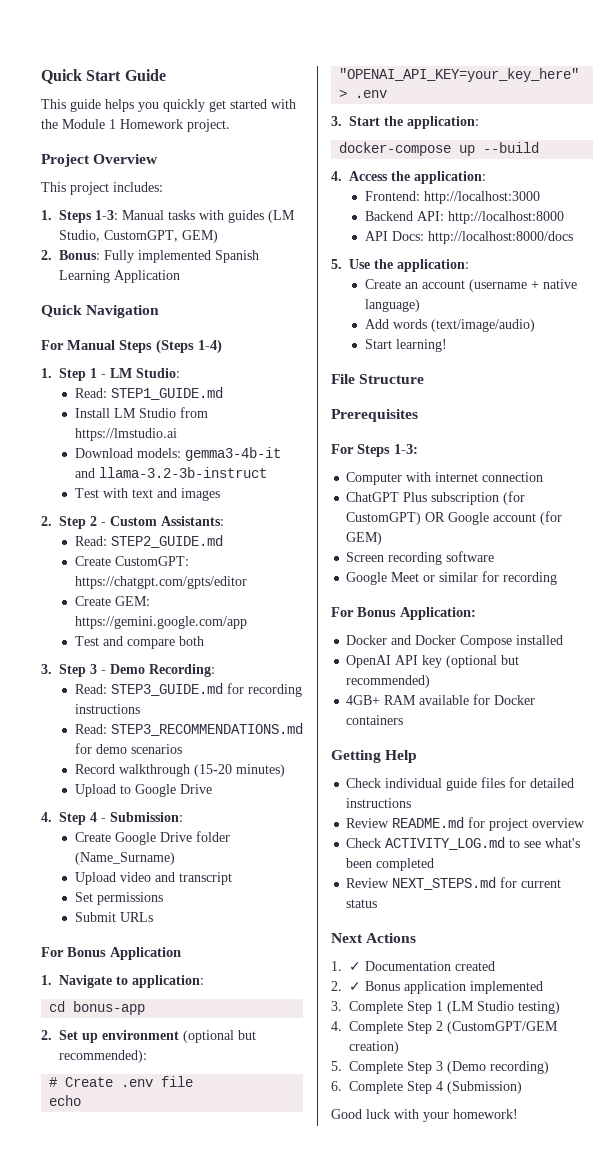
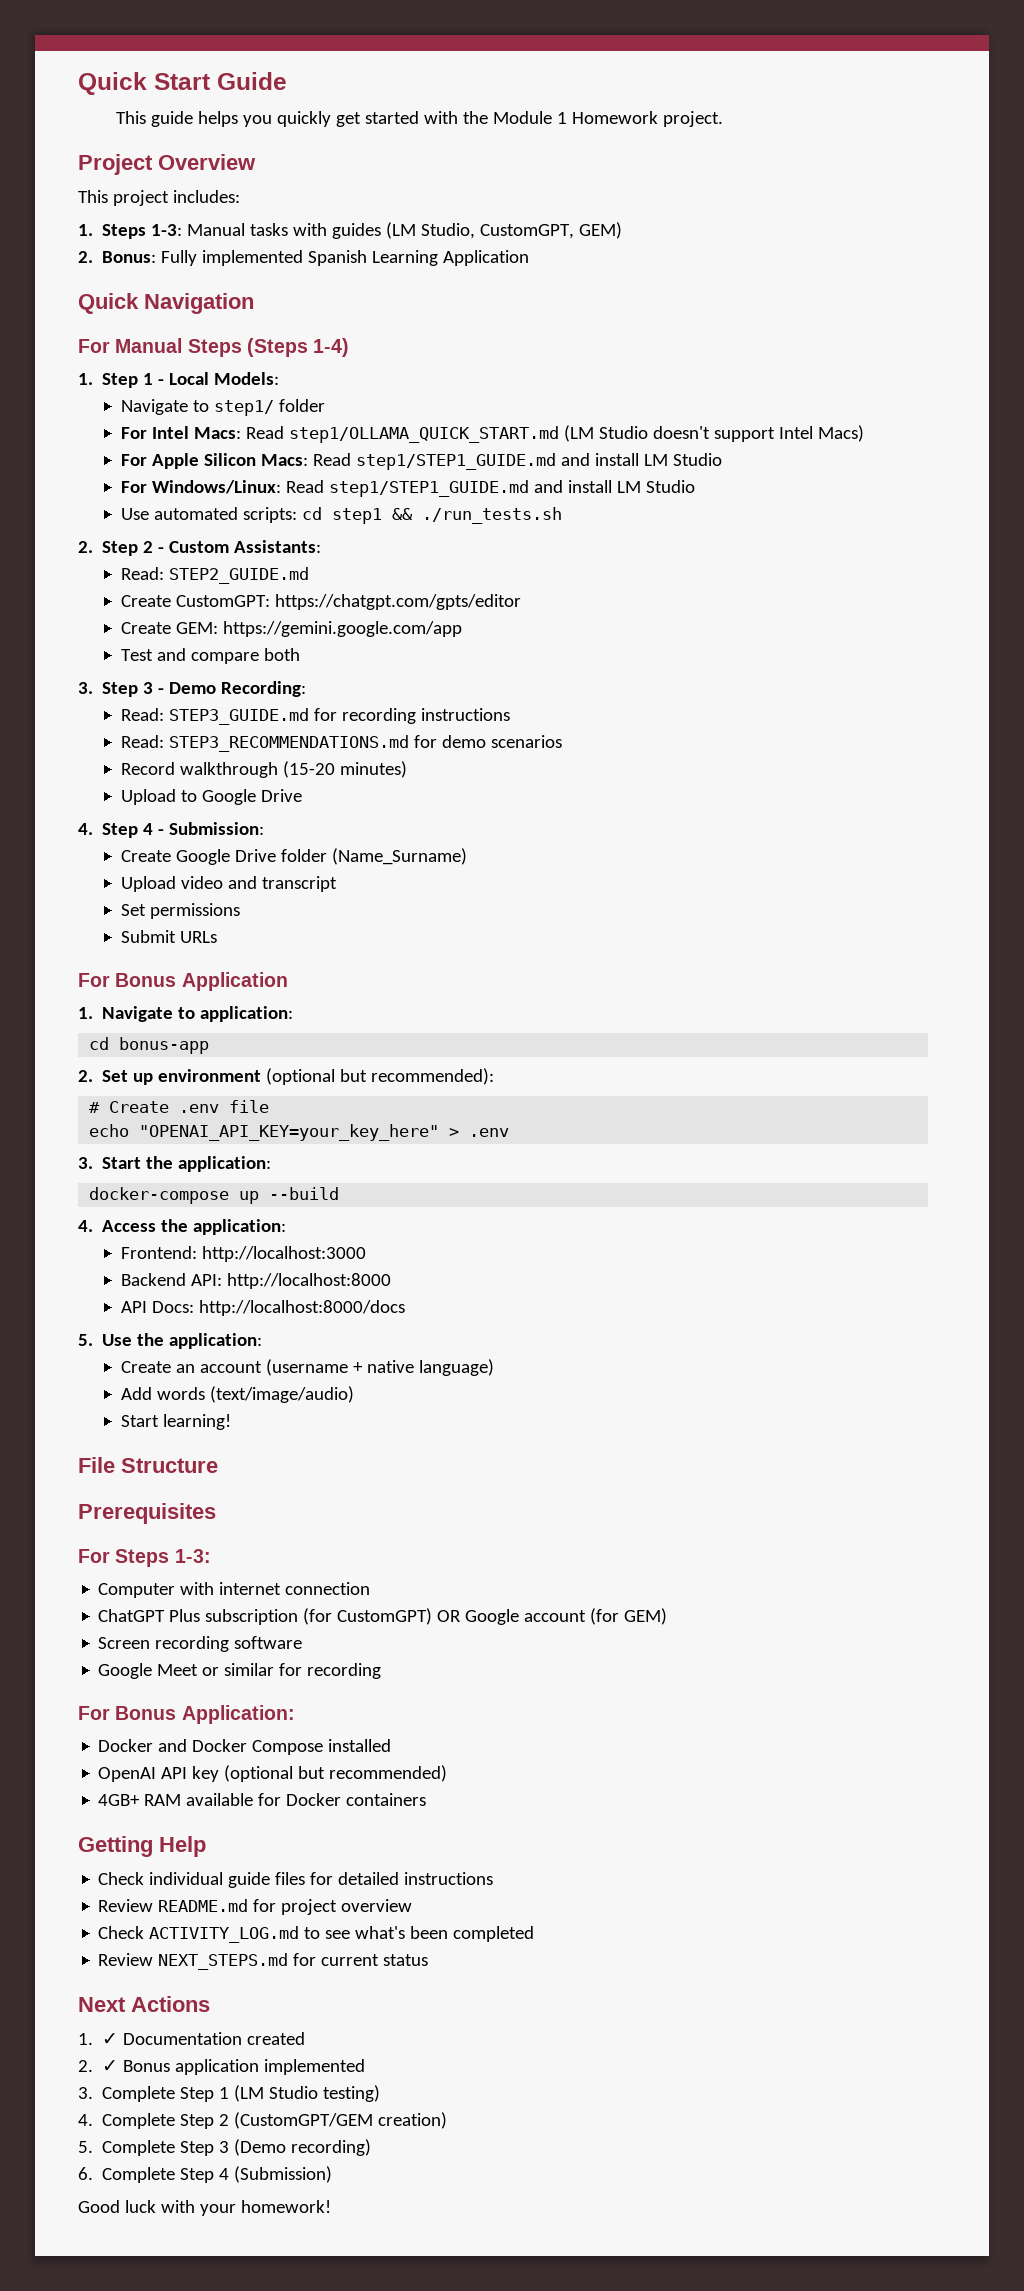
[110,368,181,378] [74,387,223,400] [74,407,208,418] [74,428,177,441] [74,447,281,461] [74,467,267,478] [74,488,220,501] LM Studio: // Read: STEP1_GUIDE.md // Install LM Studio from https://lmstudio.ai // Download models: gemma3-4b-it and llama-3.2-3b-instruct // Test with text and images -> [169,372,280,385] [121,399,326,416] [121,425,865,443] [121,453,723,470] [121,480,696,497] [121,507,563,524] Local Models: // Navigate to step1/ folder // For Intel Macs: Read step1/OLLAMA_QUICK_START.md (LM Studio doesn't support Intel Macs) // For Apple Silicon Macs: Read step1/STEP1_GUIDE.md and install LM Studio // For Windows/Linux: Read step1/STEP1_GUIDE.md and install LM Studio // Use automated scripts: cd step1 && ./run_tests.sh

